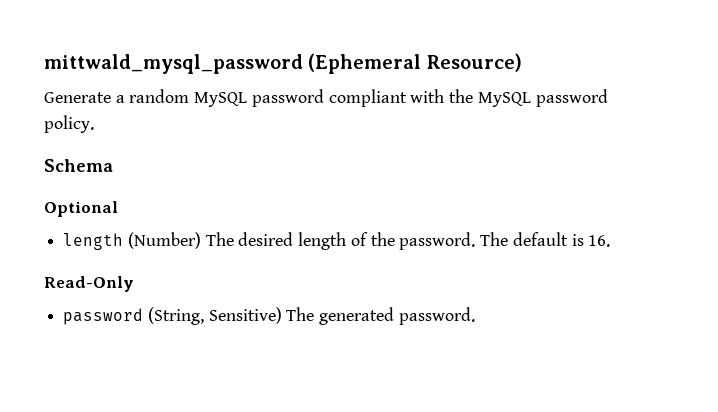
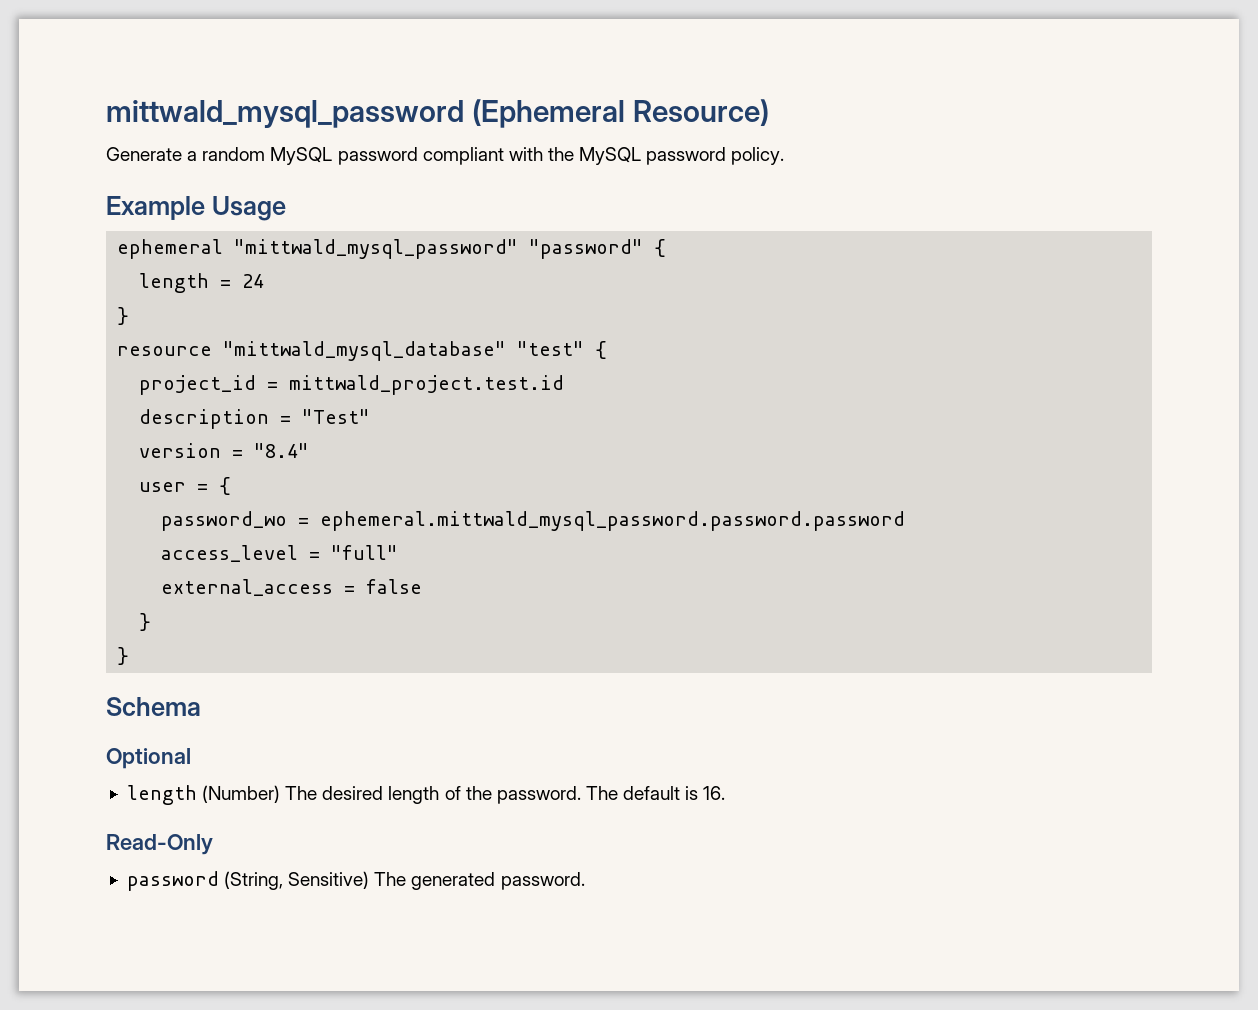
(94, 124) none -> [106,196,286,221] [117,239,667,259] [139,273,265,293] [117,307,130,325] [117,341,608,361] [139,375,565,395] [139,409,371,429] [139,443,310,458] [139,477,232,495] [161,511,906,531] [161,545,399,562] [161,579,423,596] [139,613,152,631] [117,647,130,665] // Example Usage // ephemeral "mittwald_mysql_password" "password" { // length = 24 // } // resource "mittwald_mysql_database" "test" { // project_id = mittwald_project.test.id // description = "Test" // version = "8.4" // user = { // password_wo = ephemeral.mittwald_mysql_password.password.password // access_level = "full" // external_access = false // } // }

